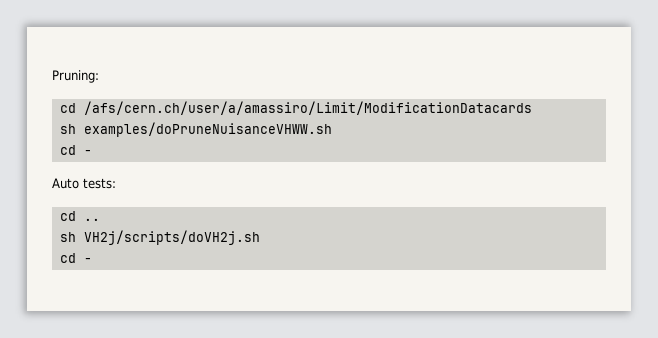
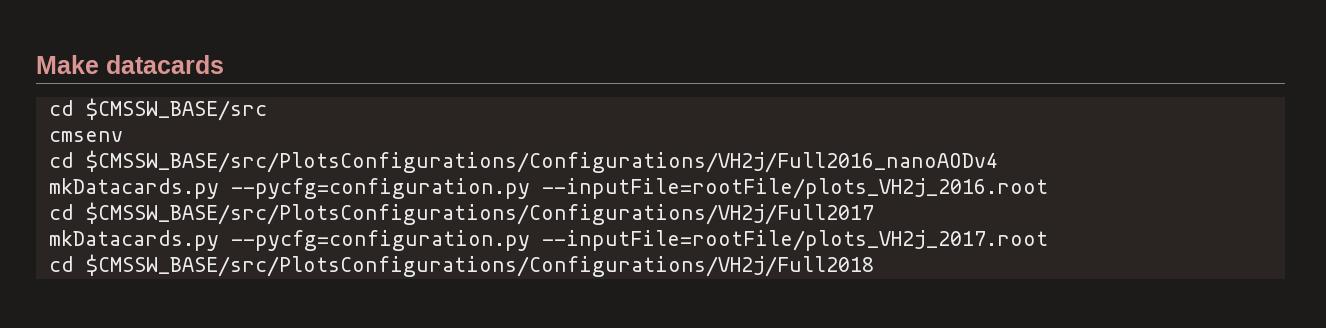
[52,70,99,83] [59,101,532,115] [59,122,332,137] [59,145,92,155] [52,178,116,189] [59,211,100,221] [59,230,260,245] [59,253,92,263] Pruning: // cd /afs/cern.ch/user/a/amassiro/Limit/ModificationDatacards // sh examples/doPruneNuisanceVHWW.sh // cd - // Auto tests: // cd .. // sh VH2j/scripts/doVH2j.sh // cd - -> [36,55,224,74] [48,98,267,121] [48,131,123,142] [48,150,998,173] [48,178,1048,199] [48,202,874,225] [48,230,1048,251] [48,254,874,277] Make datacards // cd $CMSSW_BASE/src // cmsenv // cd $CMSSW_BASE/src/PlotsConfigurations/Configurations/VH2j/Full2016_nanoAODv4 // mkDatacards.py --pycfg=configuration.py --inputFile=rootFile/plots_VH2j_2016.root // cd $CMSSW_BASE/src/PlotsConfigurations/Configurations/VH2j/Full2017 // mkDatacards.py --pycfg=configuration.py --inputFile=rootFile/plots_VH2j_2017.root // cd $CMSSW_BASE/src/PlotsConfigurations/Configurations/VH2j/Full2018

